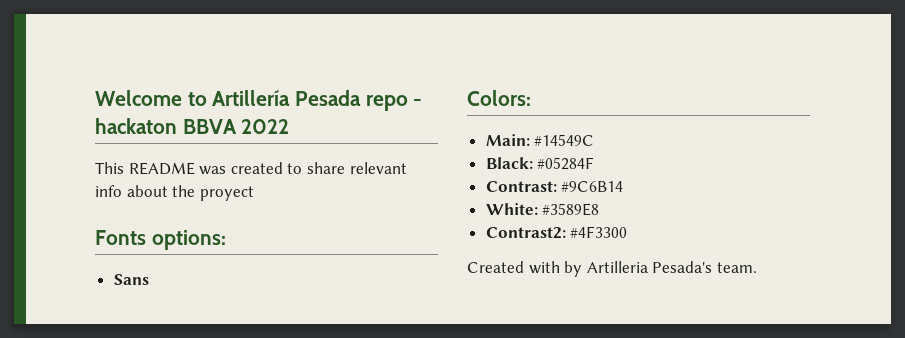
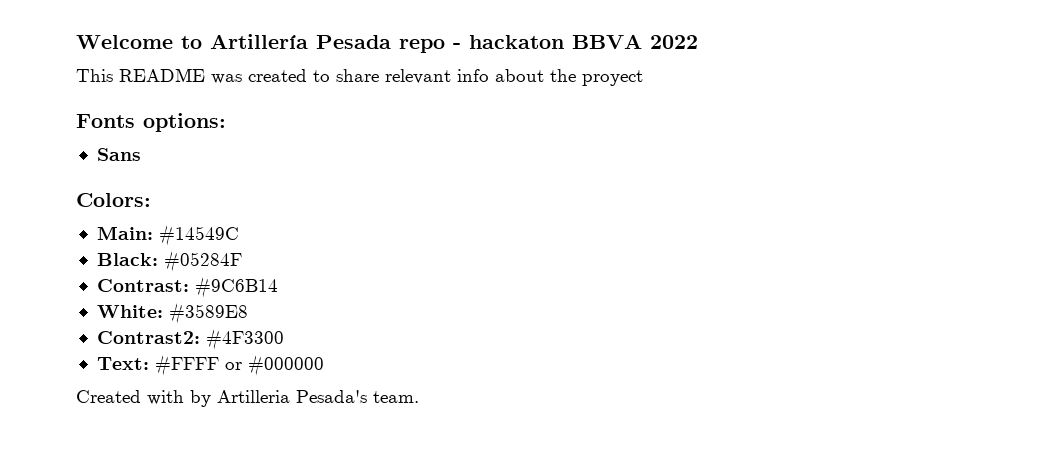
(628, 232) none -> [96,355,324,376] // Text: #FFFF or #000000

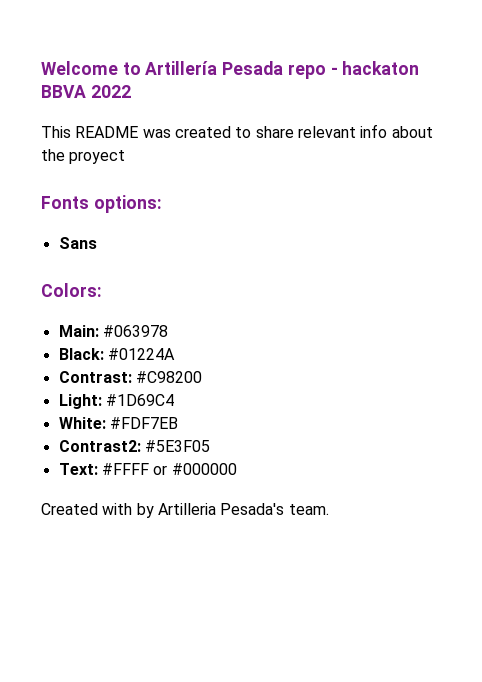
[158,225,239,246] #14549C -> [102,325,168,337] #063978
[163,251,242,272] #05284F -> [107,348,175,360] #01224A
[194,277,278,298] #9C6B14 -> [135,371,202,383] [58,394,174,409] #C98200 // Light: #1D69C4
[168,303,248,324] #3589E8 -> [109,417,178,429] #FDF7EB
[205,329,284,350] #4F3300 -> [144,440,210,452] #5E3F05

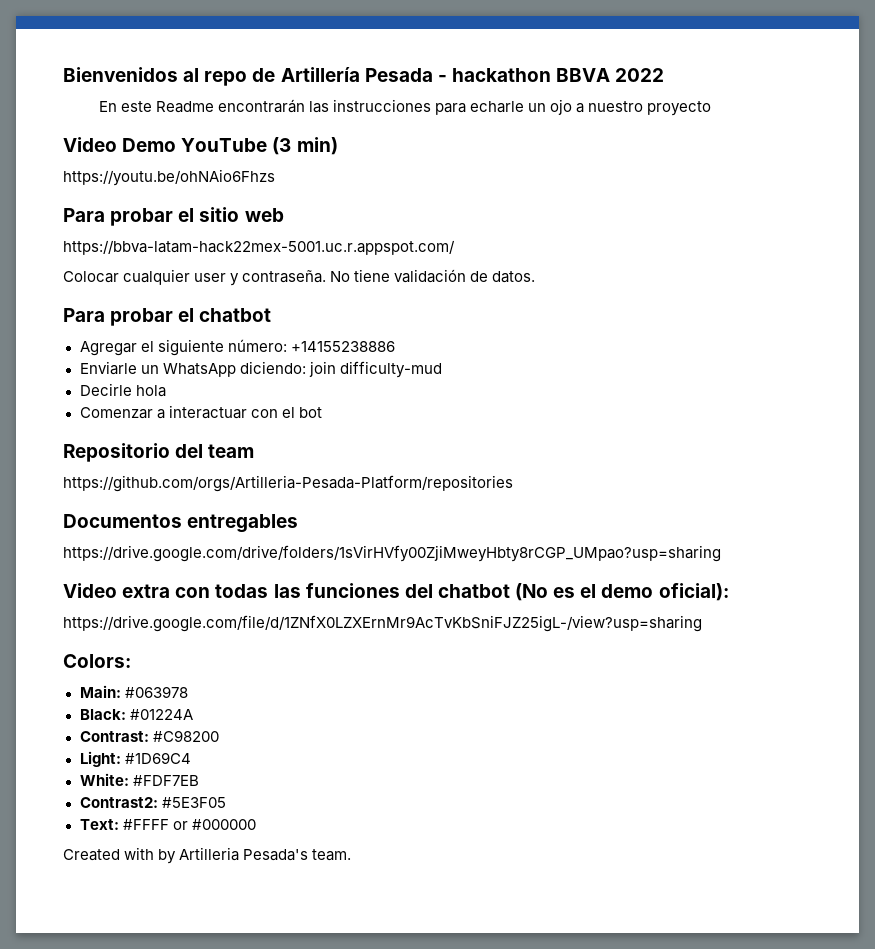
[41,61,420,79] [41,85,131,98] [41,124,433,138] [41,149,126,164] [41,195,162,213] [58,237,97,249] Welcome to Artillería Pesada repo - hackaton BBVA 2022 // This README was created to share relevant info about the proyect // Fonts options: // Sans -> [63,67,665,86] [98,99,712,116] [63,137,338,155] [63,169,275,186] [63,207,284,226] [63,240,455,255] [63,269,536,286] [63,308,272,326] [79,339,395,356] [79,361,442,378] [79,383,166,397] [79,405,322,419] [63,443,255,462] [63,475,513,492] [63,514,299,533] [63,545,721,562] [63,583,729,601] [63,615,702,632] Bienvenidos al repo de Artillería Pesada - hackathon BBVA 2022 // En este Readme encontrarán las instrucciones para echarle un ojo a nuestro proyecto // Video Demo YouTube (3 min) // https://youtu.be/ohNAio6Fhzs // Para probar el sitio web // https://bbva-latam-hack22mex-5001.uc.r.appspot.com/ // Colocar cualquier user y contraseña. No tiene validación de datos. // Para probar el chatbot // Agregar el siguiente número: +14155238886 // Enviarle un WhatsApp diciendo: join difficulty-mud // Decirle hola // Comenzar a interactuar con el bot // Repositorio del team // https://github.com/orgs/Artilleria-Pesada-Platform/repositories // Documentos entregables // https://drive.google.com/drive/folders/1sVirHVfy00ZjiMweyHbty8rCGP_UMpao?usp=sharing // Video extra con todas las funciones del chatbot (No es el demo oficial): // https://drive.google.com/file/d/1ZNfX0LZXErnMr9AcTvKbSniFJZ25igL-/view?usp=sharing

